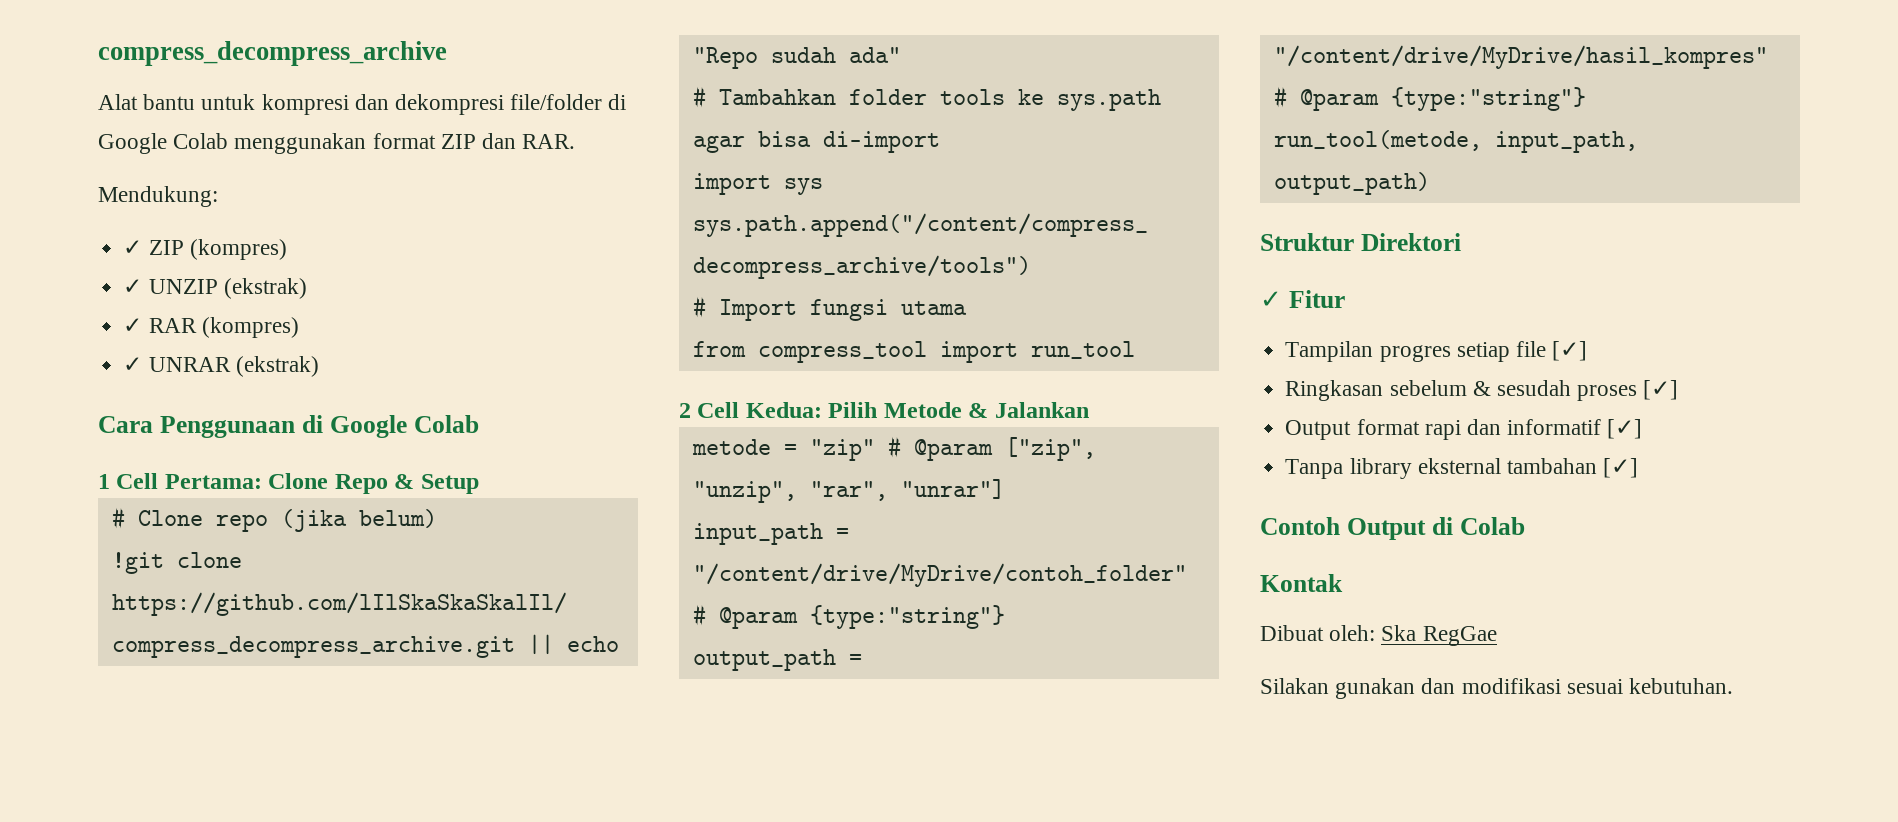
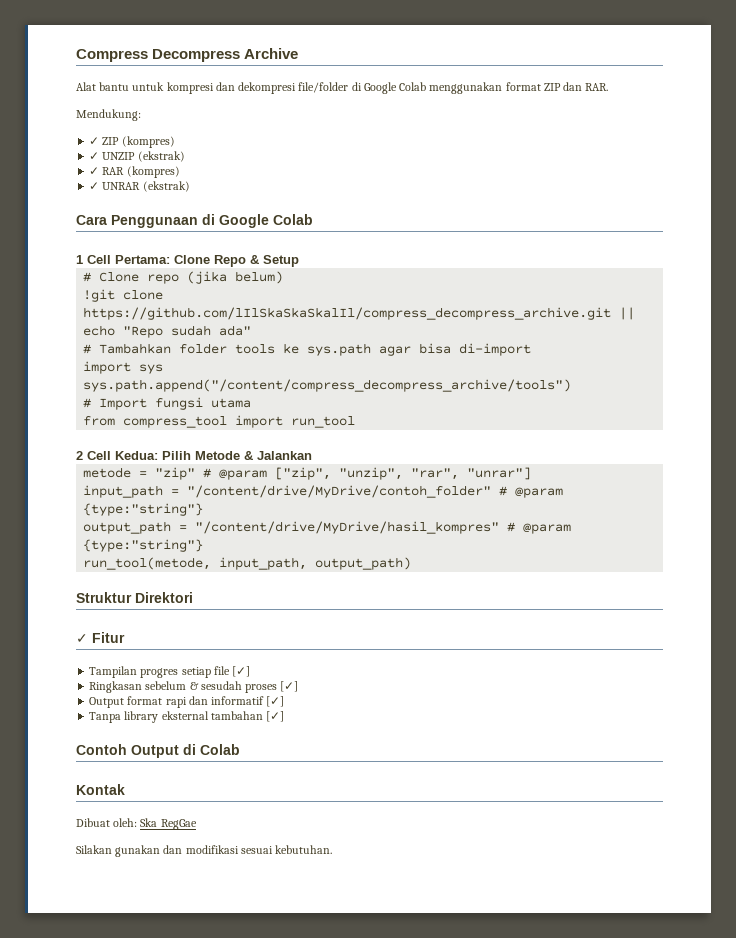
[98,41,447,66] compress_decompress_archive -> [76,48,299,62] Compress Decompress Archive

